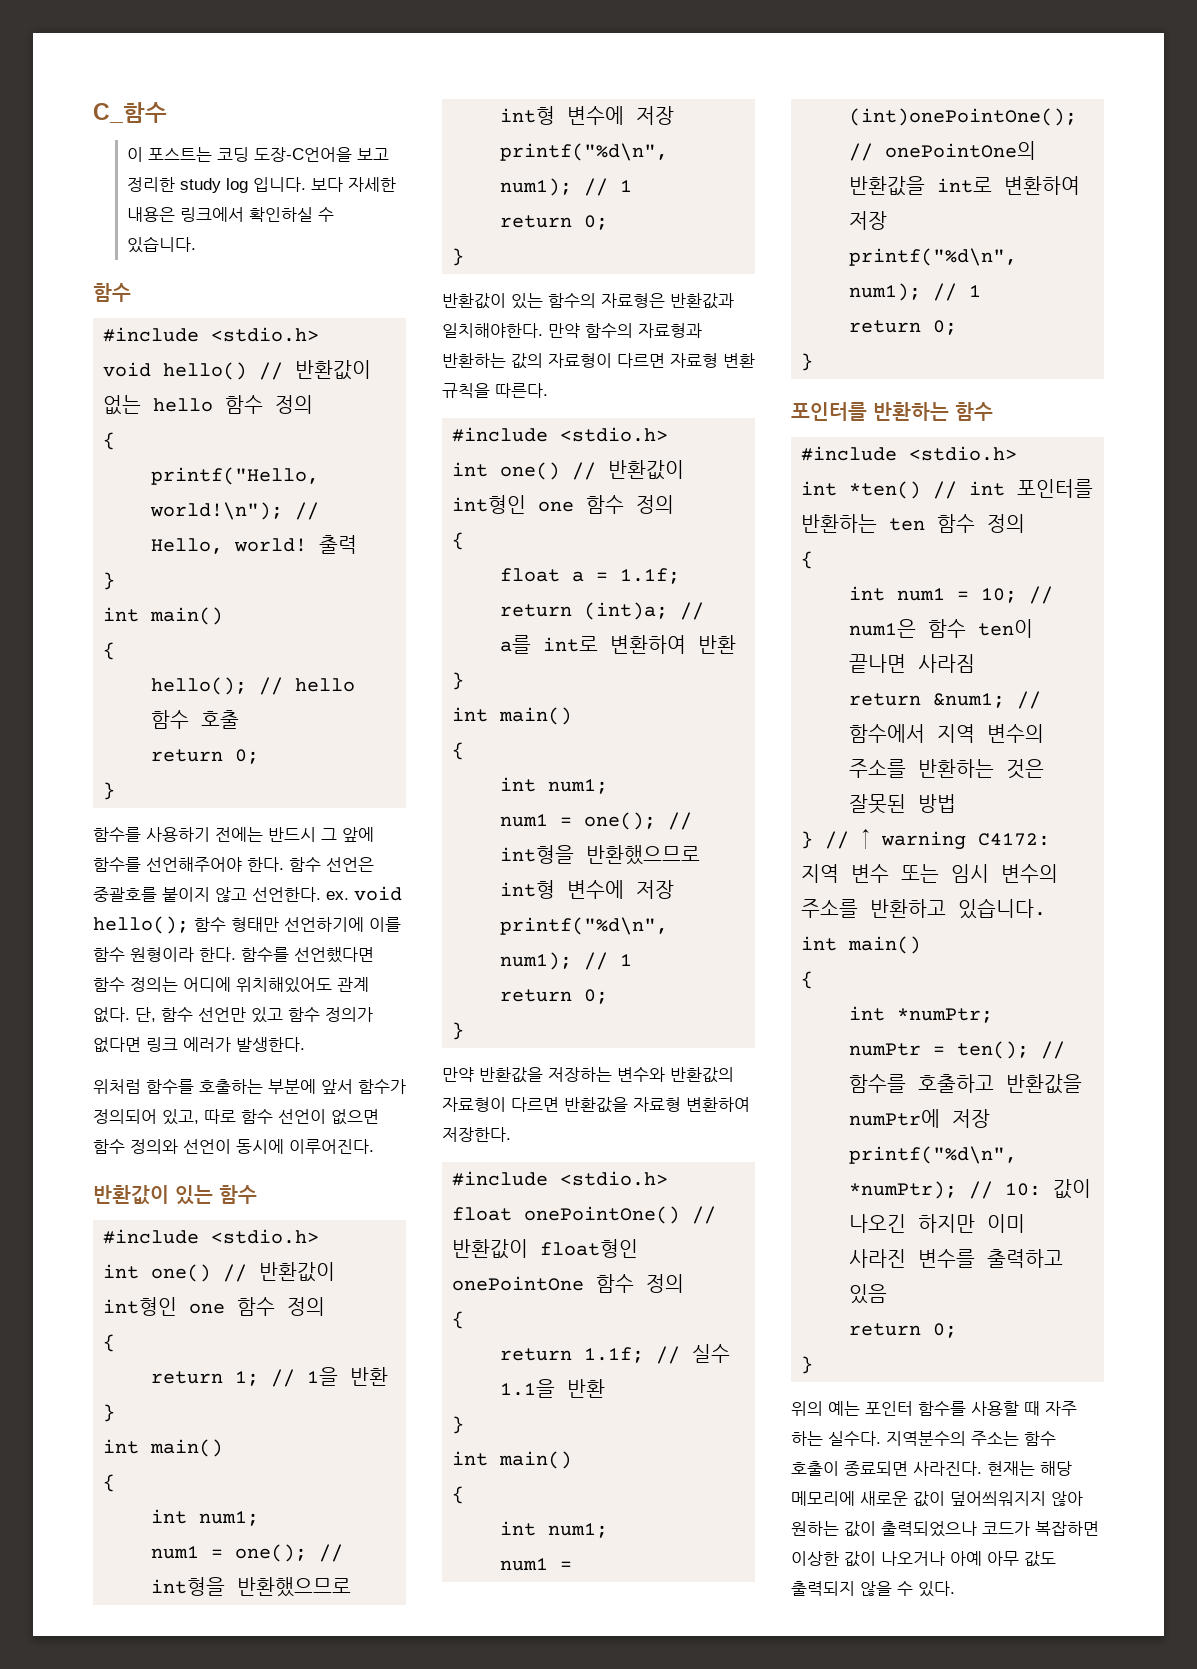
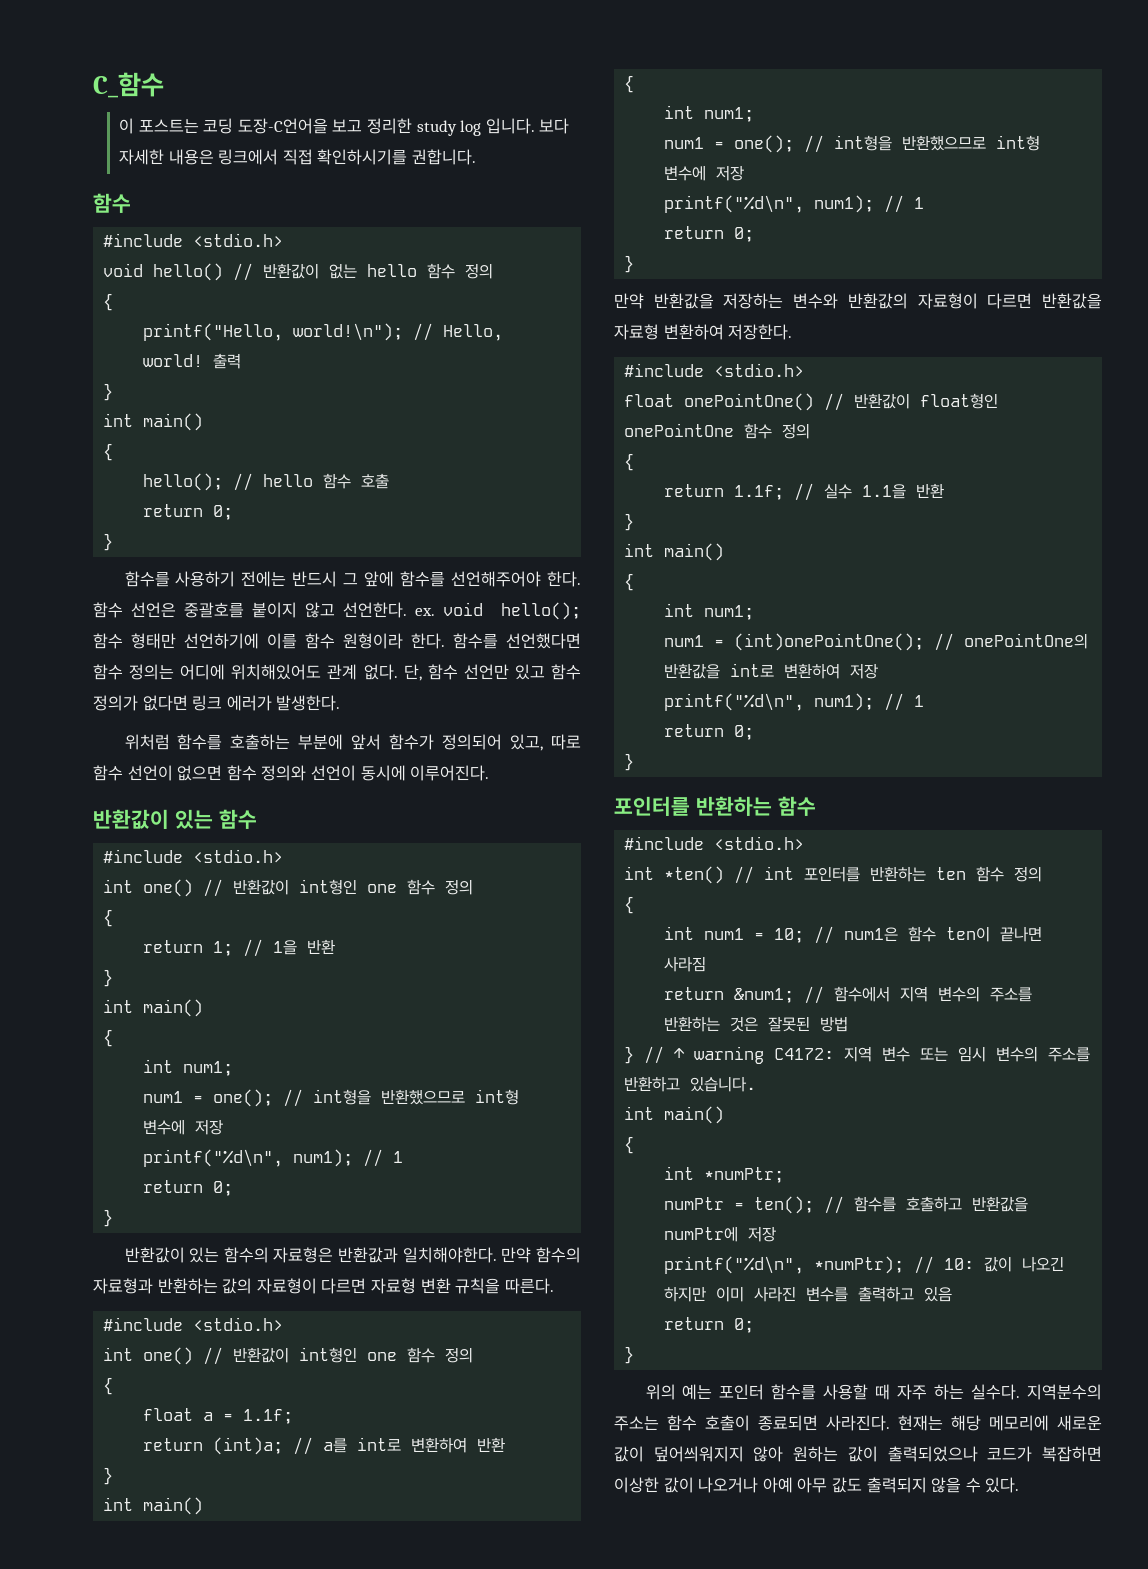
[248,207,334,222] [126,236,196,253] 확인하실 수 있습니다. -> [282,149,477,165] 직접 확인하시기를 권합니다.

